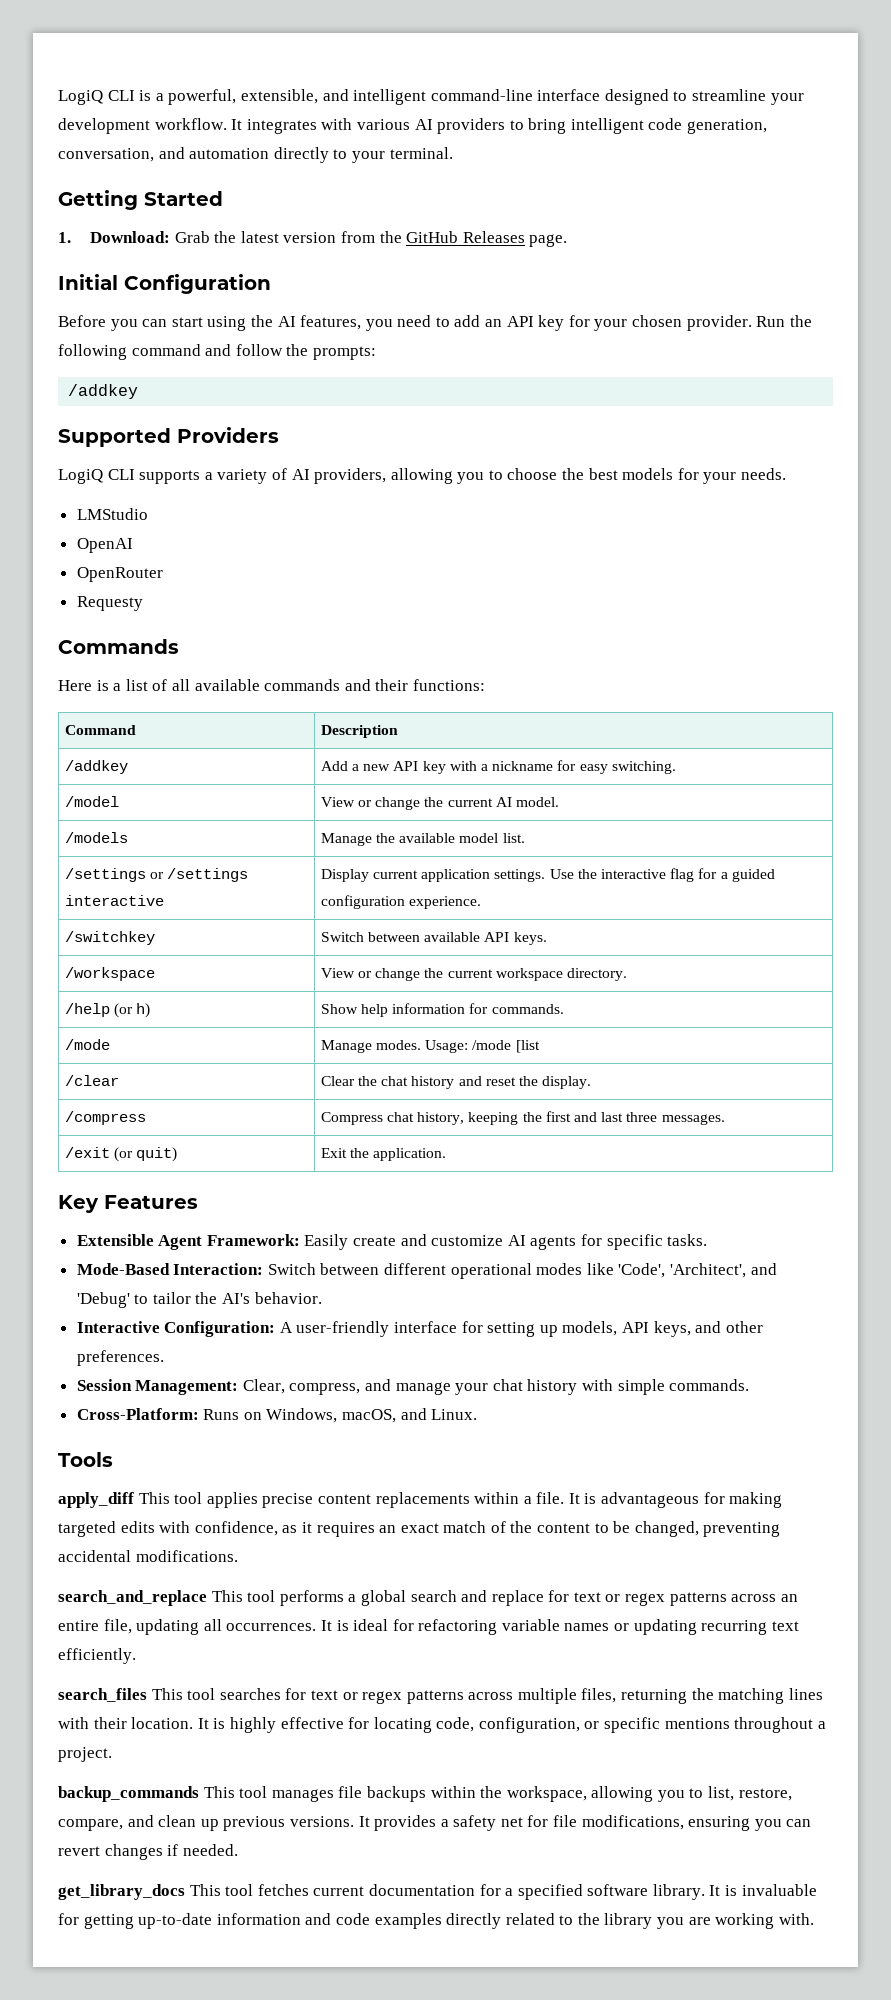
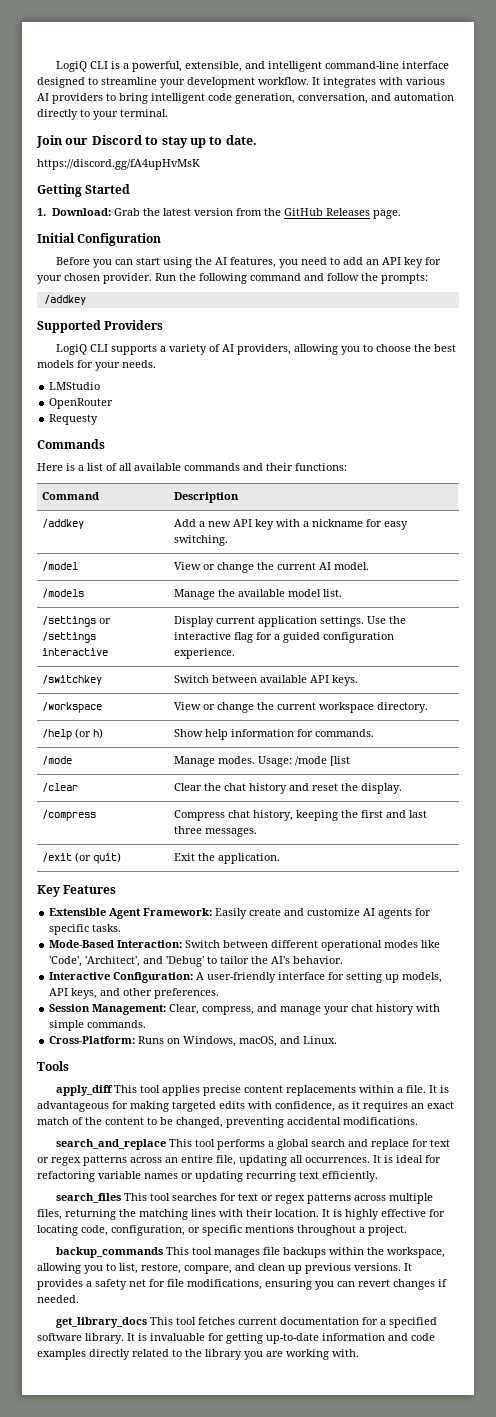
(453, 153) none -> [36,135,257,148] [37,159,200,170] // Join our Discord to stay up to date. // https://discord.gg/fA4upHvMsK
[76,538,133,553] // OpenAI -> (101, 386) none

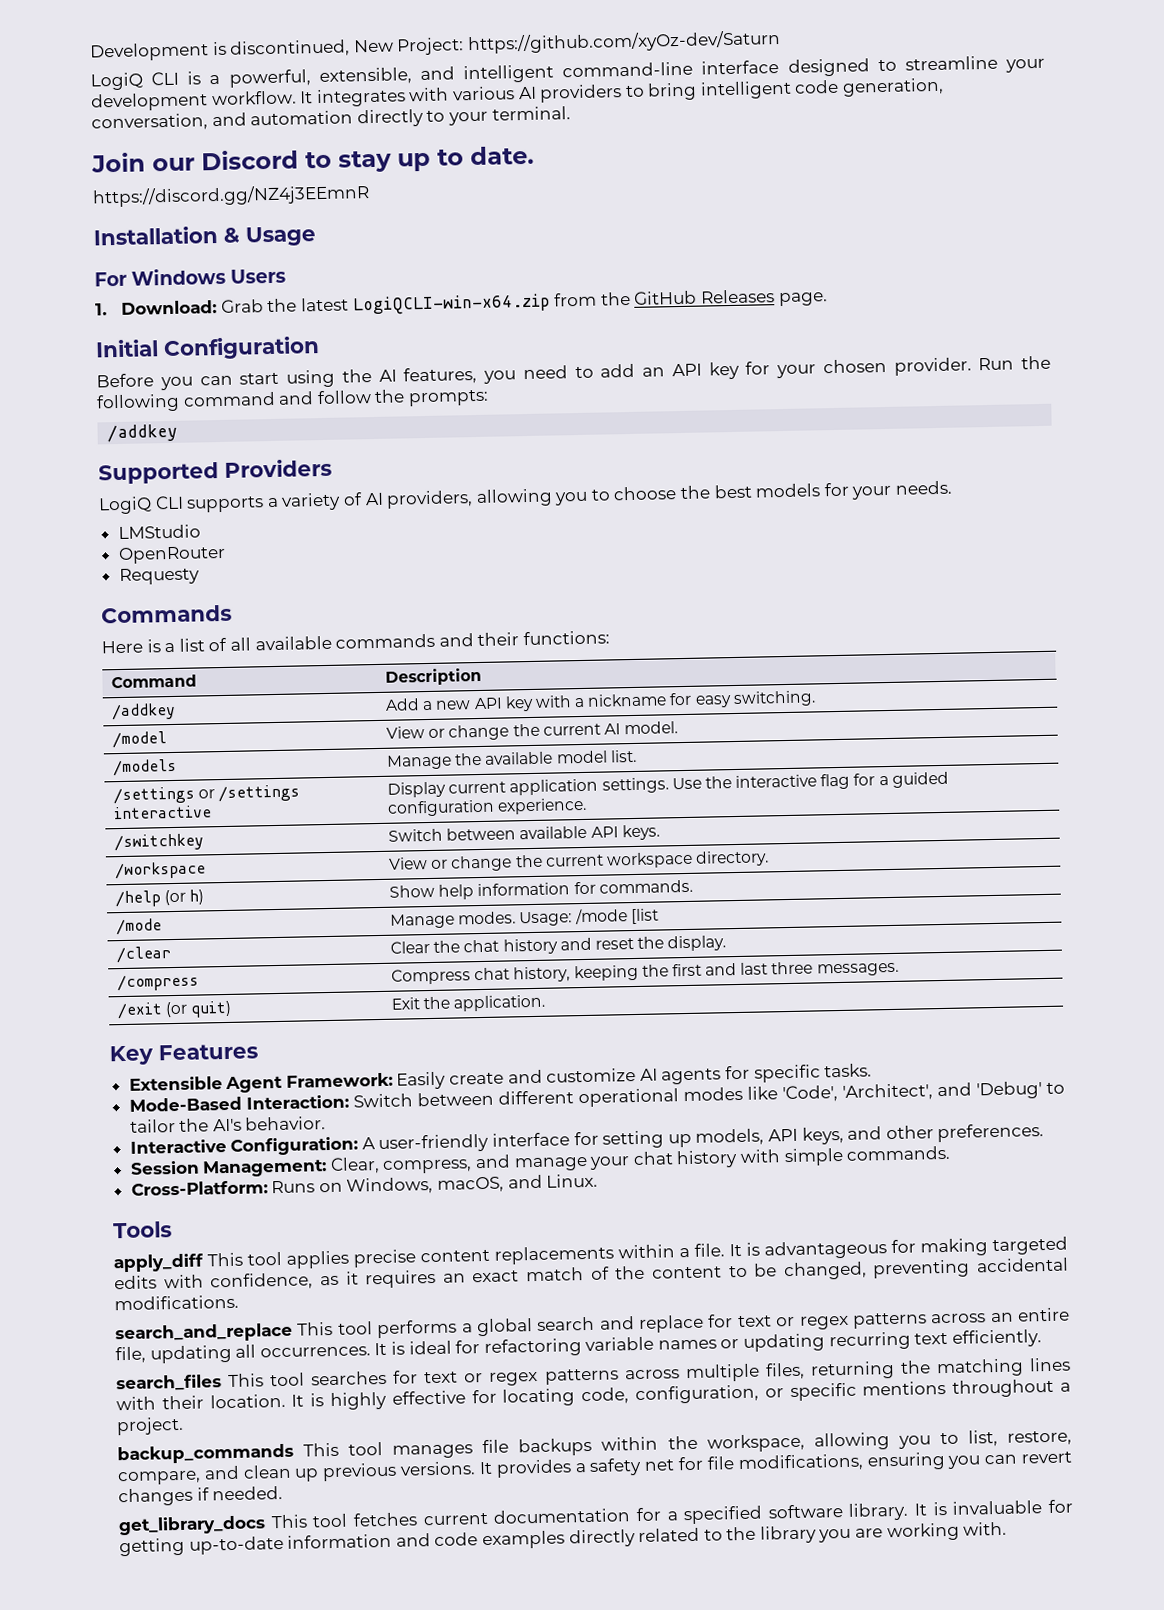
(55, 66) none -> [90,29,781,62] Development is discontinued, New Project: https://github.com/xyOz-dev/Saturn //
[37,159,200,170] [37,184,131,197] https://discord.gg/fA4upHvMsK // Getting Started -> [92,184,370,208] [93,226,317,247] [94,267,287,287] https://discord.gg/NZ4j3EEmnR // Installation & Usage // For Windows Users
[194,208,234,216] version -> [352,293,551,316] LogiQCLI-win-x64.zip

